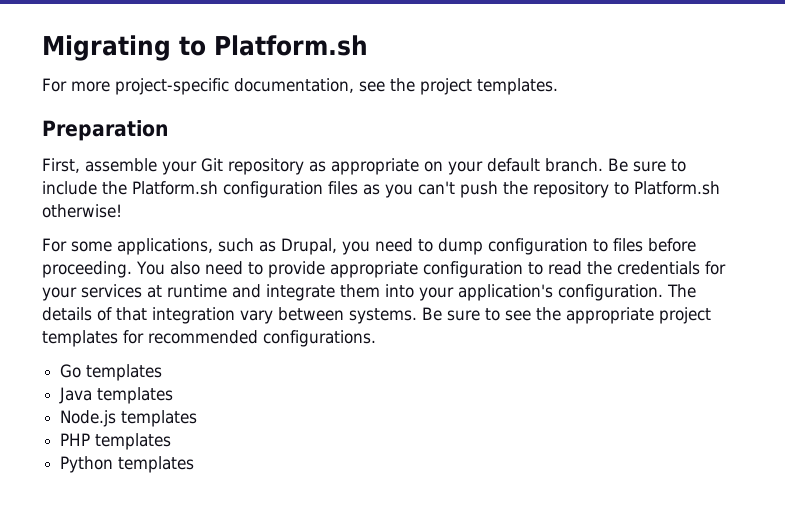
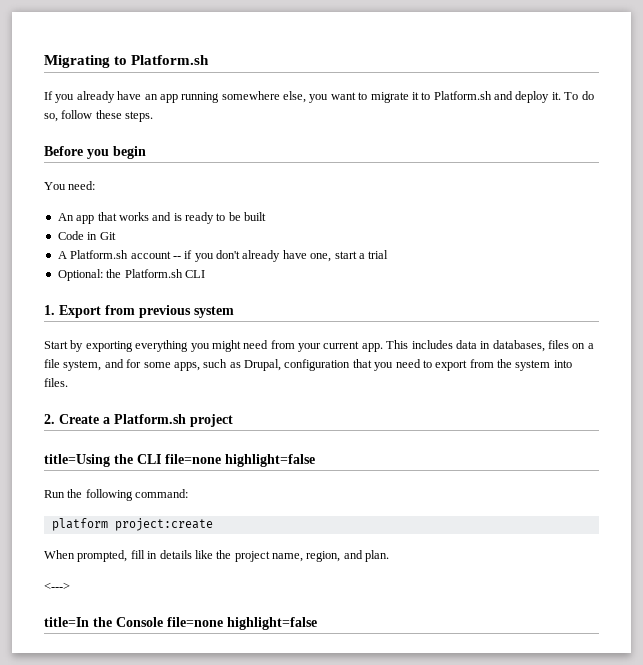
[42,78,558,95] [42,120,168,141] [42,158,686,175] [42,181,720,198] [42,204,122,218] [42,238,213,255] For more project-specific documentation, see the project templates. // Preparation // First, assemble your Git repository as appropriate on your default branch. Be sure to include the Platform.sh configuration files as you can't push the repository to Platform.sh otherwise! // For some applications, -> [44,91,594,103] [44,110,154,122] [44,146,146,159] [44,181,96,190] [57,212,267,224] [57,231,116,240] [57,250,389,262] [57,269,205,281] [44,305,234,318] [44,340,594,352] [44,359,200,371] If you already have an app running somewhere else, you want to migrate it to Platform.sh and deploy it. To do so, follow these steps. // Before you begin // You need: // An app that works and is ready to be built // Code in Git // A Platform.sh account -- if you don't already have one, start a trial // Optional: the Platform.sh CLI // 1. Export from previous system // Start by exporting everything you might need from your current app. This includes data in databases, files on a file system, and for some apps,
(337, 246) none -> [284,359,372,371] configuration that
[438,238,696,255] [42,261,726,278] [42,284,696,301] [42,307,711,324] [42,330,376,347] [60,364,163,381] [59,387,174,404] [60,410,198,427] [60,433,172,450] [60,456,195,473] dump configuration to files before proceeding. You also need to provide appropriate configuration to read the credentials for your services at runtime and integrate them into your application's configuration. The details of that integration vary between systems. Be sure to see the appropriate project templates for recommended configurations. // Go templates // Java templates // Node.js templates // PHP templates // Python templates -> [435,359,572,371] [44,378,68,387] [44,414,233,427] [44,454,315,467] [44,489,189,501] [51,518,213,531] [44,550,390,562] [44,582,70,590] [44,617,317,630] export from the system into files. // 2. Create a Platform.sh project // title=Using the CLI file=none highlight=false // Run the following command: // platform project:create // When prompted, fill in details like the project name, region, and plan. // <---> // title=In the Console file=none highlight=false

